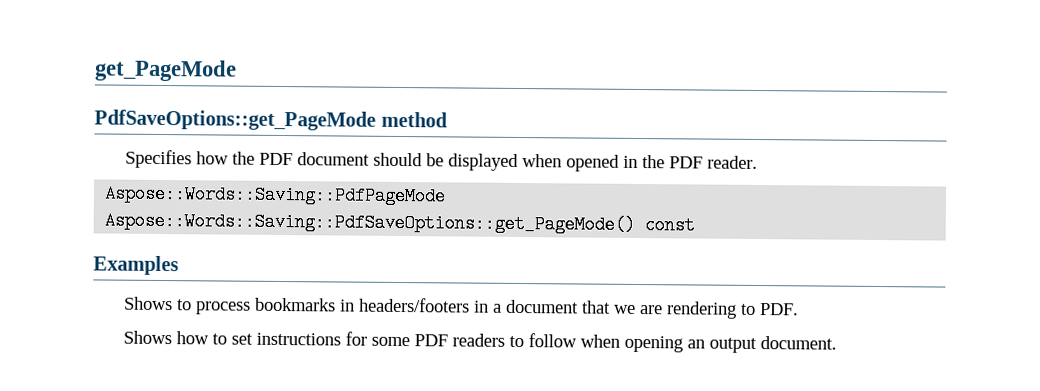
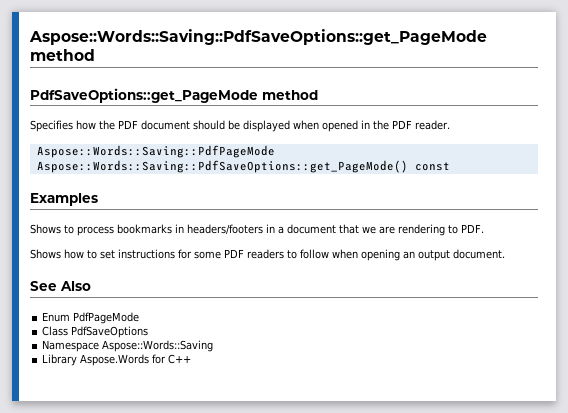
[94,59,237,82] get_PageMode -> [29,29,487,45] [30,49,95,61] Aspose::Words::Saving::PdfSaveOptions::get_PageMode method
(838, 343) none -> [30,281,91,291] [42,312,140,324] [42,326,149,338] [42,340,214,352] [42,354,192,366] // See Also // Enum PdfPageMode // Class PdfSaveOptions // Namespace Aspose::Words::Saving // Library Aspose.Words for C++

